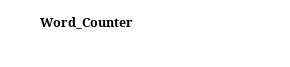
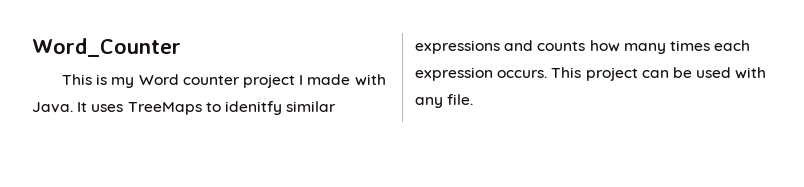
(133, 23) none -> [62,74,386,88] [32,101,337,115] [415,40,751,54] [415,67,767,81] [415,94,474,108] // This is my Word counter project I made with Java. It uses TreeMaps to idenitfy similar expressions and counts how many times each expression occurs. This project can be used with any file.

